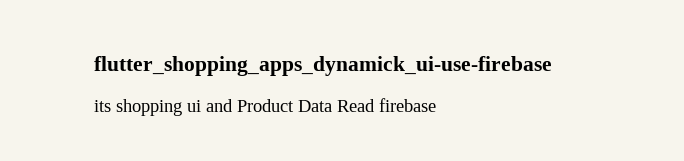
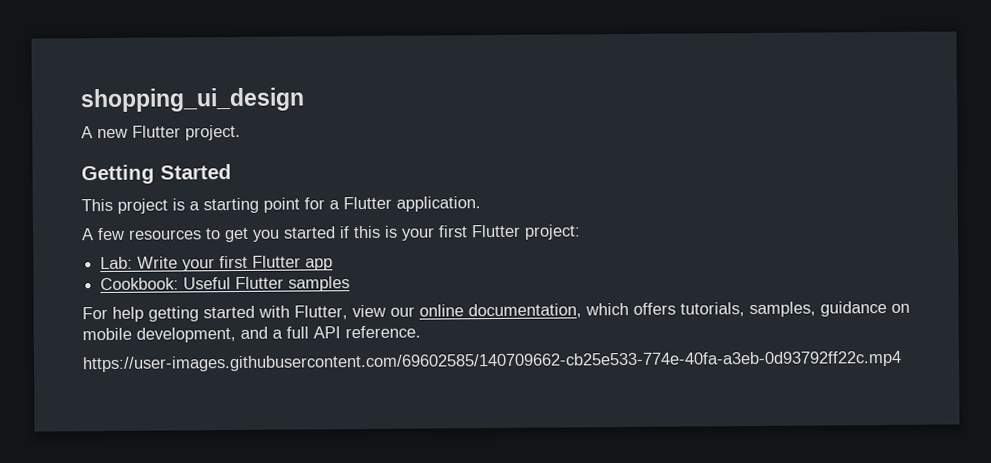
[94,56,552,76] [94,98,436,116] flutter_shopping_apps_dynamick_ui-use-firebase // its shopping ui and Product Data Read firebase -> [80,87,305,113] [81,124,241,141] [81,164,232,185] [81,196,481,214] [81,224,581,243] [100,255,334,272] [100,276,351,292] [82,300,910,322] [82,325,421,343] [82,350,902,373] shopping_ui_design // A new Flutter project. // Getting Started // This project is a starting point for a Flutter application. // A few resources to get you started if this is your first Flutter project: // Lab: Write your first Flutter app // Cookbook: Useful Flutter samples // For help getting started with Flutter, view our online documentation, which offers tutorials, samples, guidance on mobile development, and a full API reference. // https://user-images.githubusercontent.com/69602585/140709662-cb25e533-774e-40fa-a3eb-0d93792ff22c.mp4

